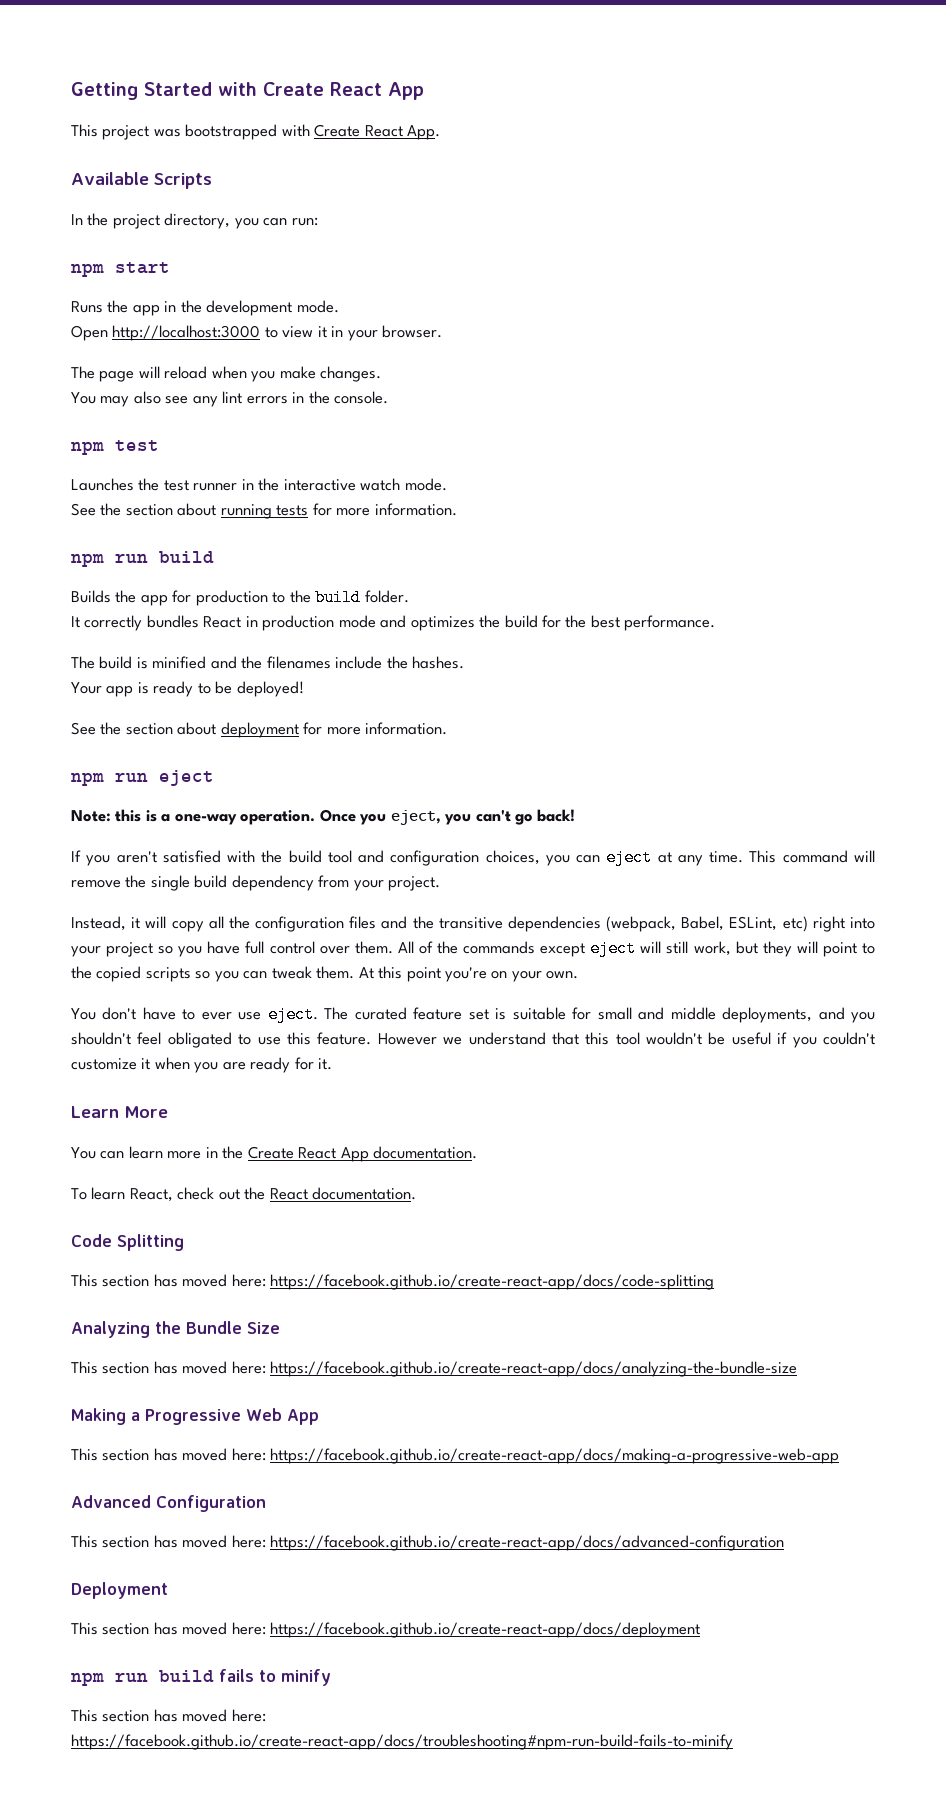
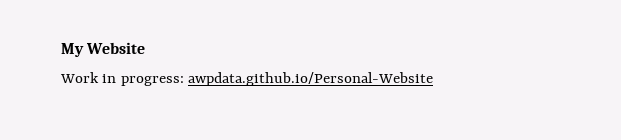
[71,82,424,100] [71,124,441,140] [71,172,212,189] [71,213,318,229] [71,262,170,277] [71,300,339,316] [71,325,443,341] [71,366,382,382] [71,391,389,407] [71,440,159,455] [71,478,447,491] [71,503,457,519] [71,551,214,567] [71,589,409,606] [71,615,716,631] [71,656,465,669] [71,681,304,697] [71,722,448,738] [71,770,214,786] [71,809,576,825] [71,849,876,866] [71,875,441,891] [71,916,875,932] [71,940,876,957] [71,966,579,982] [71,1006,876,1023] [71,1032,876,1048] [71,1057,333,1073] [71,1106,168,1118] [71,1146,478,1162] [71,1187,417,1202] [71,1234,184,1251] [71,1274,715,1290] [71,1321,280,1338] [71,1361,798,1377] [71,1408,319,1425] [71,1448,840,1464] [71,1495,266,1512] [71,1535,785,1551] [71,1582,168,1599] [71,1622,701,1638] [71,1669,331,1686] [71,1709,266,1722] [71,1734,733,1750] Getting Started with Create React App // This project was bootstrapped with Create React App. // Available Scripts // In the project directory, you can run: // npm start // Runs the app in the development mode. // Open http://localhost:3000 to view it in your browser. // The page will reload when you make changes. // You may also see any lint errors in the console. // npm test // Launches the test runner in the interactive watch mode. // See the section about running tests for more information. // npm run build // Builds the app for production to the build folder. // It correctly bundles React in production mode and optimizes the build for the best performance. // The build is minified and the filenames include the hashes. // Your app is ready to be deployed! // See the section about deployment for more information. // npm run eject // Note: this is a one-way operation. Once you eject, you can't go back! // If you aren't satisfied with the build tool and configuration choices, you can eject at any time. This command will remove the single build dependency from your project. // Instead, it will copy all the configuration files and the transitive dependencies (webpack, Babel, ESLint, etc) right into your project so you have full control over them. All of the commands except eject will still work, but they will point to the copied scripts so you can tweak them. At this point you're on your own. // You don't have to ever use eject. The curated feature set is suitable for small and middle deployments, and you shouldn't feel obligated to use this feature. However we understand that this tool wouldn't be useful if you couldn't customize it when you are ready for it. // Learn More // You can learn more in the Create React App documentation. // To learn React, check out the React documentation. // Code Splitting // This section has moved here: https://facebook.github.io/create-react-app/docs/code-splitting // Analyzing the Bundle Size // This section has moved here: https://facebook.github.io/create-react-app/docs/analyzing-the-bundle-size // Making a Progressive Web App // This section has moved here: https://facebook.github.io/create-react-app/docs/making-a-progressive-web-app // Advanced Configuration // This section has moved here: https://facebook.github.io/create-react-app/docs/advanced-configuration // Deployment // This section has moved here: https://facebook.github.io/create-react-app/docs/deployment // npm run build fails to minify // This section has moved here: https://facebook.github.io/create-react-app/docs/troubleshooting#npm-run-build-fails-to-minify -> [61,42,146,57] [60,72,434,86] My Website // Work in progress: awpdata.github.io/Personal-Website

